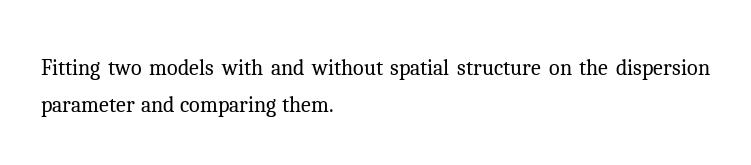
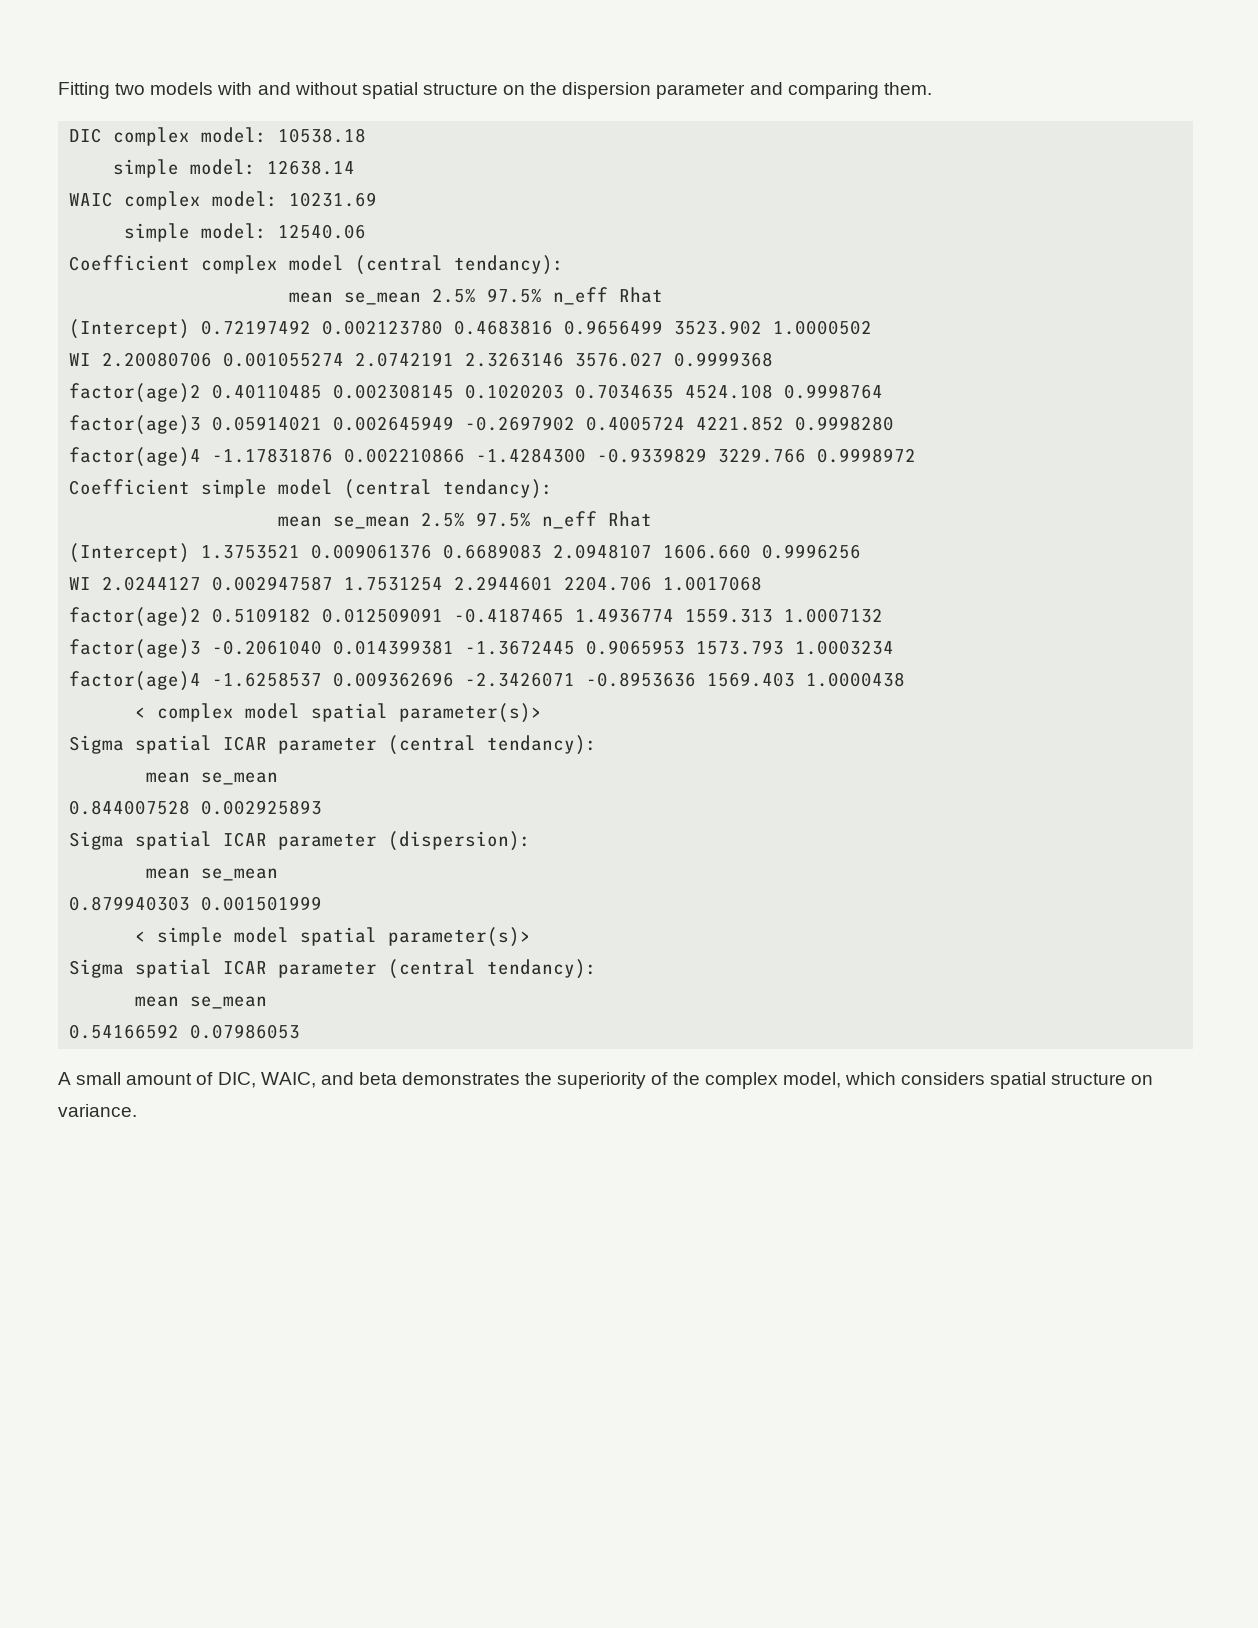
(334, 104) none -> [69,127,367,146] [113,159,356,178] [69,191,378,210] [124,223,367,242] [69,255,565,275] [289,287,664,305] [69,319,873,339] [69,352,774,367] [69,383,884,403] [69,415,895,435] [69,447,917,467] [69,479,554,499] [278,511,653,529] [69,543,862,563] [69,576,763,591] [69,607,884,627] [69,639,895,659] [69,671,906,691] [135,703,543,723] [69,735,598,755] [146,772,279,785] [69,800,323,815] [69,831,532,851] [146,868,279,881] [69,896,323,911] [135,927,532,947] [69,959,598,979] [135,996,268,1009] [69,1024,301,1039] [58,1072,1154,1089] [58,1104,137,1117] // DIC complex model: 10538.18 // simple model: 12638.14 // WAIC complex model: 10231.69 // simple model: 12540.06 // Coefficient complex model (central tendancy): // mean se_mean 2.5% 97.5% n_eff Rhat // (Intercept) 0.72197492 0.002123780 0.4683816 0.9656499 3523.902 1.0000502 // WI 2.20080706 0.001055274 2.0742191 2.3263146 3576.027 0.9999368 // factor(age)2 0.40110485 0.002308145 0.1020203 0.7034635 4524.108 0.9998764 // factor(age)3 0.05914021 0.002645949 -0.2697902 0.4005724 4221.852 0.9998280 // factor(age)4 -1.17831876 0.002210866 -1.4284300 -0.9339829 3229.766 0.9998972 // Coefficient simple model (central tendancy): // mean se_mean 2.5% 97.5% n_eff Rhat // (Intercept) 1.3753521 0.009061376 0.6689083 2.0948107 1606.660 0.9996256 // WI 2.0244127 0.002947587 1.7531254 2.2944601 2204.706 1.0017068 // factor(age)2 0.5109182 0.012509091 -0.4187465 1.4936774 1559.313 1.0007132 // factor(age)3 -0.2061040 0.014399381 -1.3672445 0.9065953 1573.793 1.0003234 // factor(age)4 -1.6258537 0.009362696 -2.3426071 -0.8953636 1569.403 1.0000438 // < complex model spatial parameter(s)> // Sigma spatial ICAR parameter (central tendancy): // mean se_mean // 0.844007528 0.002925893 // Sigma spatial ICAR parameter (dispersion): // mean se_mean // 0.879940303 0.001501999 // < simple model spatial parameter(s)> // Sigma spatial ICAR parameter (central tendancy): // mean se_mean // 0.54166592 0.07986053 // A small amount of DIC, WAIC, and beta demonstrates the superiority of the complex model, which considers spatial structure on variance.

